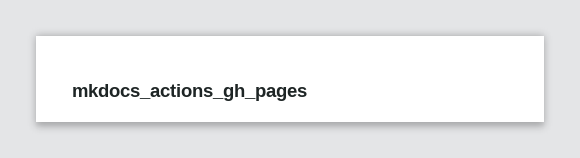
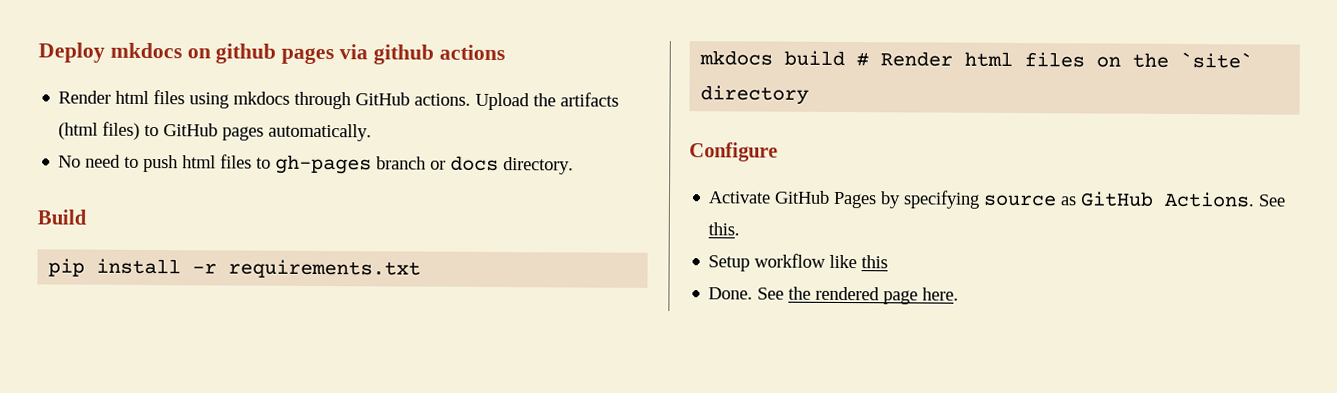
[72,84,307,101] mkdocs_actions_gh_pages -> [38,42,505,65] [58,90,620,111] [58,121,373,142] [58,154,575,175] [37,209,87,225] [48,258,422,279] [699,50,1254,69] [700,85,810,105] [689,142,778,162] [708,190,1287,209] [708,222,741,236] [708,253,889,272] [708,286,960,305] Deploy mkdocs on github pages via github actions // Render html files using mkdocs through GitHub actions. Upload the artifacts (html files) to GitHub pages automatically. // No need to push html files to gh-pages branch or docs directory. // Build // pip install -r requirements.txt // mkdocs build # Render html files on the `site` directory // Configure // Activate GitHub Pages by specifying source as GitHub Actions. See this. // Setup workflow like this // Done. See the rendered page here.

